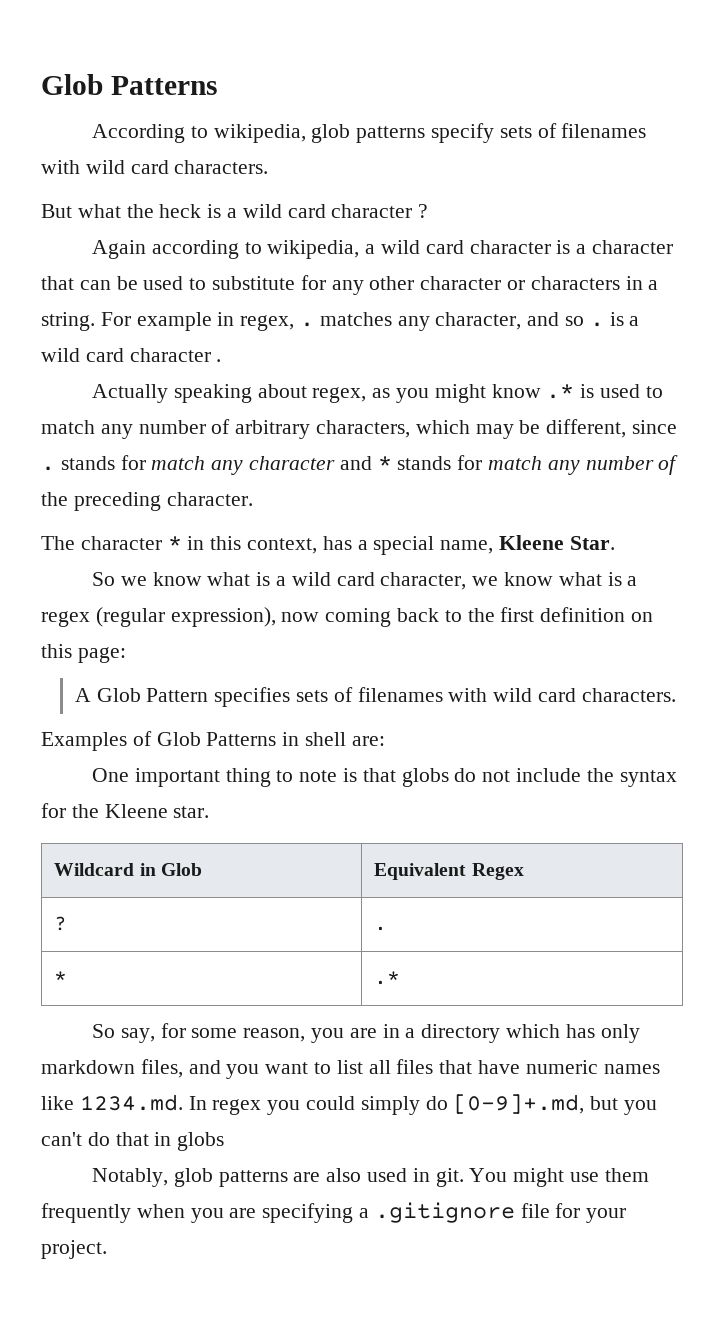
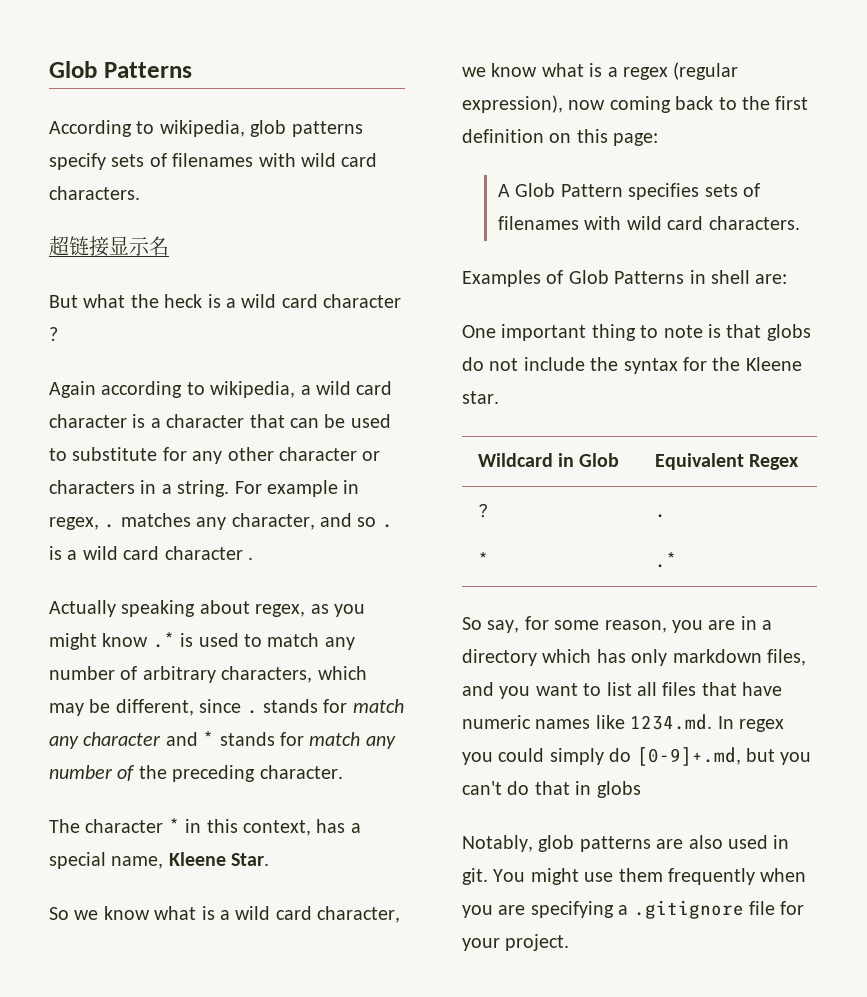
(269, 167) none -> [49,236,169,257] // 超链接显示名

